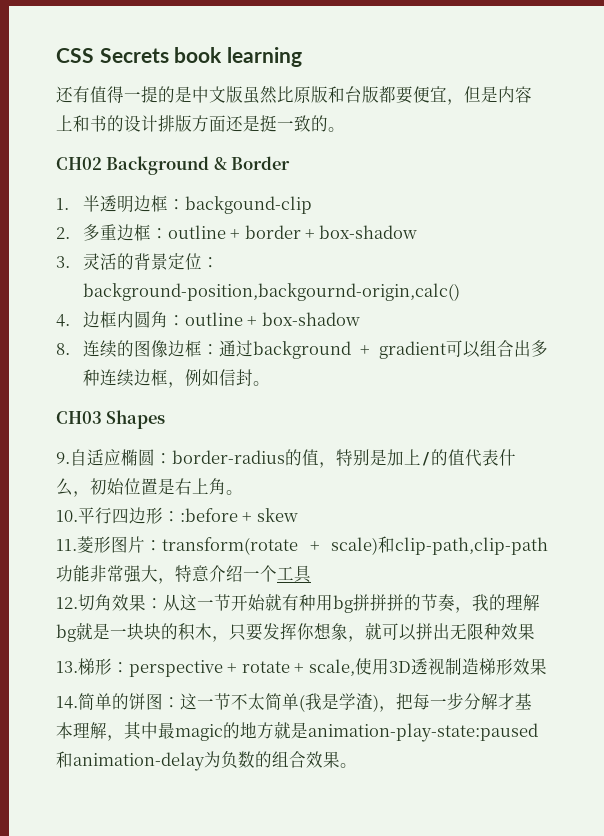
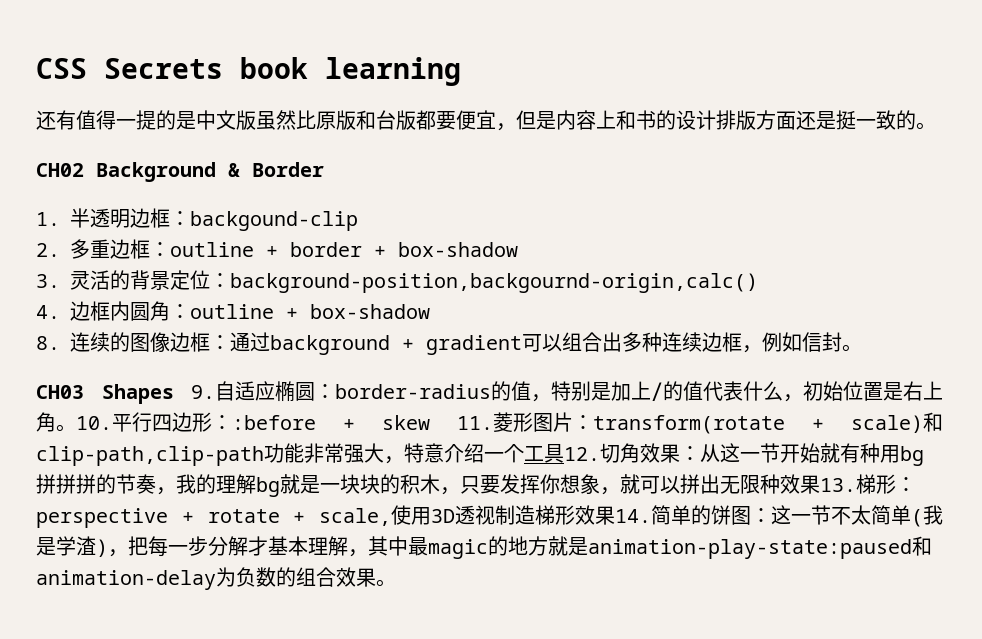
(166, 419) // -> (174, 394) none
(243, 492) // -> (76, 428) none
(298, 515) // -> (430, 422) none
(312, 574) // -> (564, 453) none
(535, 631) // -> (820, 484) none
(547, 666) // -> (615, 515) none

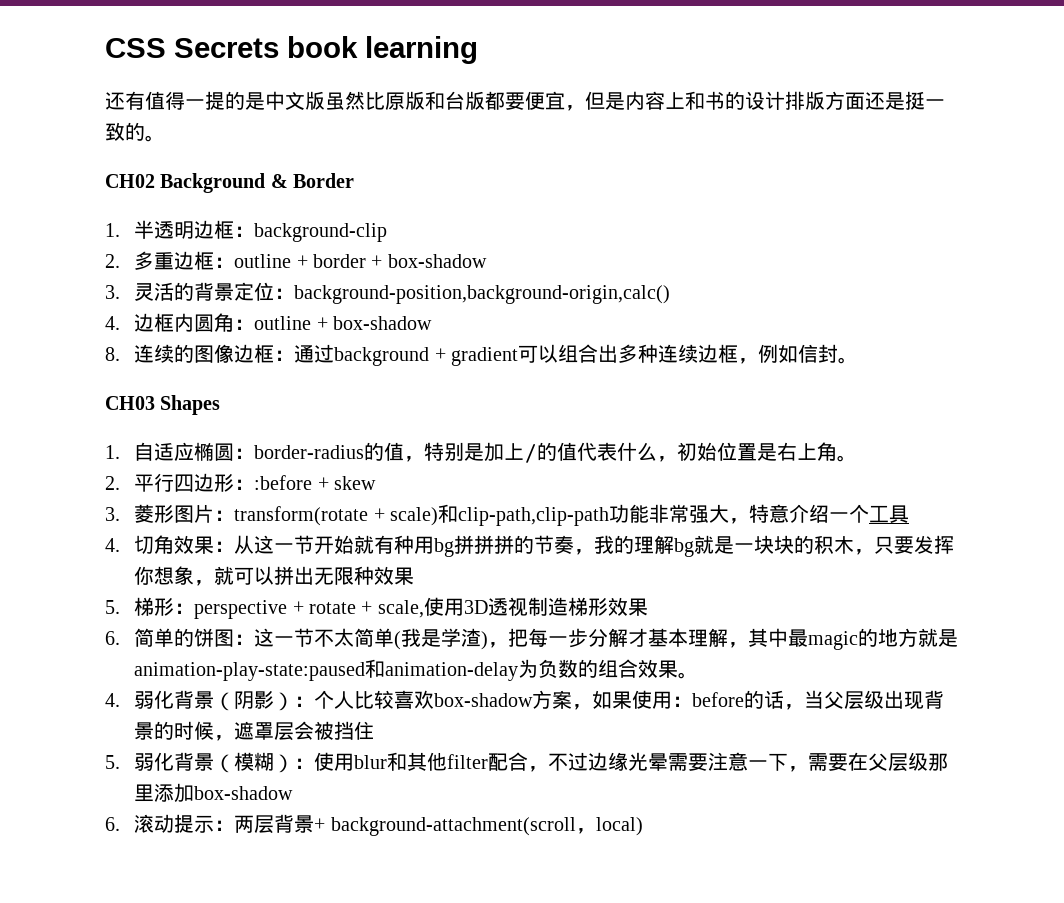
[190,211,358,231] backgound-clip -> [254,223,388,242] background-clip
[230,273,758,293] background-position,backgournd-origin,calc() -> [294,285,671,304] background-position,background-origin,calc()
[191,385,215,399] 9. -> [105,445,120,459] // 1.
[76,416,112,430] 10. -> [105,476,120,490] // 2.
[457,416,493,430] 11. -> [105,507,120,521] // 3.
[564,447,600,461] 12. -> [105,538,120,552] // 4.
[820,478,856,492] 13. -> [105,600,120,614] // 5.
[615,509,651,523] 14. -> [105,631,120,645] // 6.
(396, 583) none -> [105,690,945,711] [134,721,375,741] [105,752,949,773] [134,783,294,803] [105,814,643,836] // 4.弱化背景（阴影）：个人比较喜欢box-shadow方案，如果使用：before的话，当父层级出现背景的时候，遮罩层会被挡住 // 5.弱化背景（模糊）：使用blur和其他filter配合，不过边缘光晕需要注意一下，需要在父层级那里添加box-shadow // 6.滚动提示：两层背景+ background-attachment(scroll，local)

